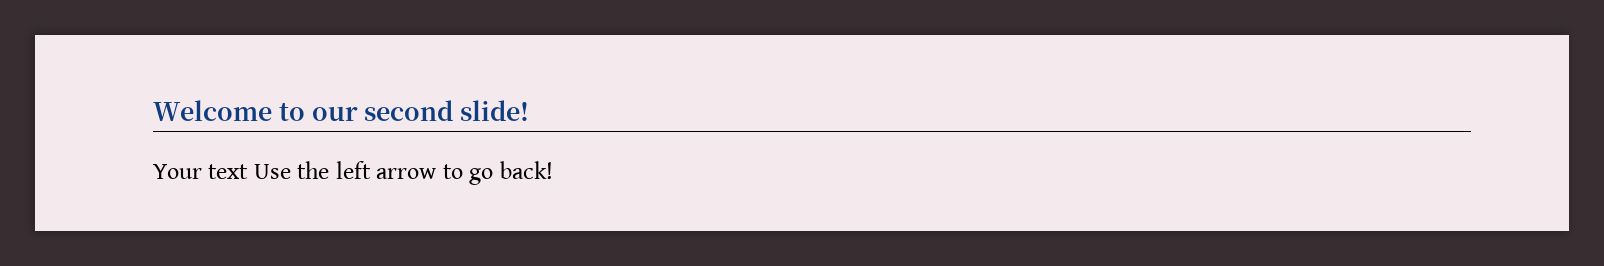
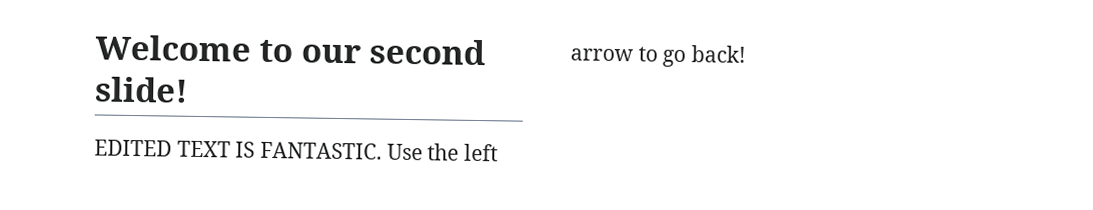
[153,164,249,179] Your text -> [94,139,383,160] EDITED TEXT IS FANTASTIC.

